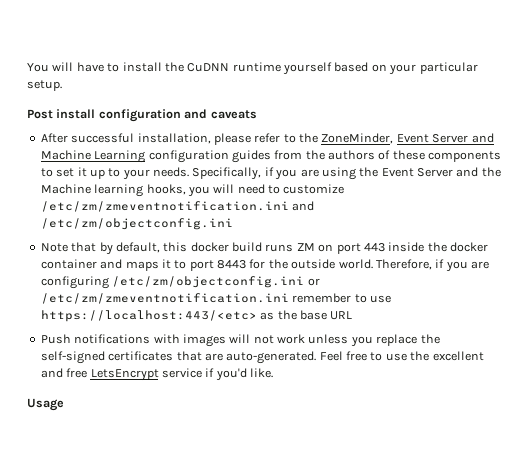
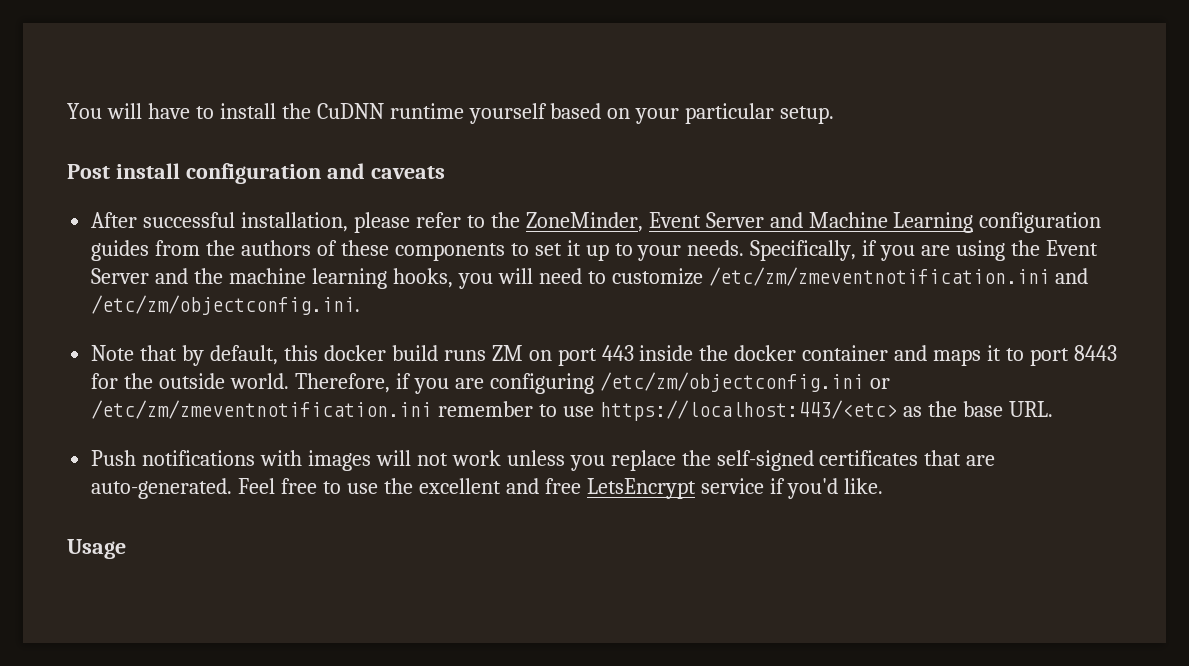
[40,184,91,194] Machine -> [229,268,307,284] machine
[40,218,233,230] /etc/zm/objectconfig.ini -> [91,295,361,315] /etc/zm/objectconfig.ini.
[330,311,353,320] URL -> [1008,401,1053,417] URL.

